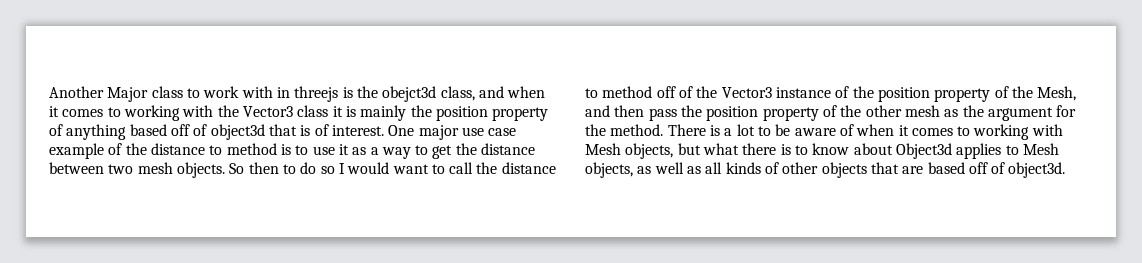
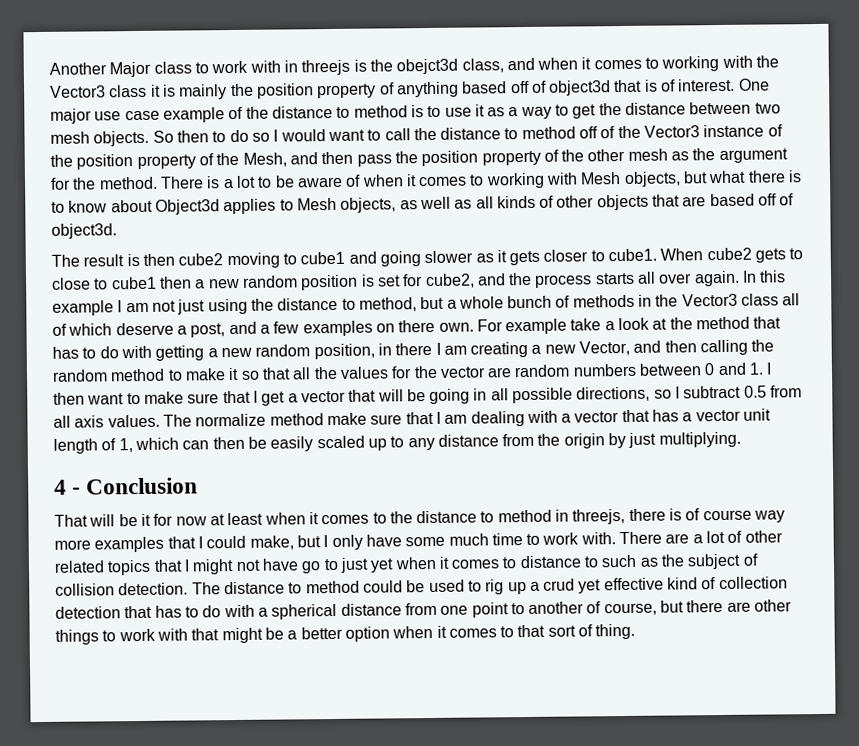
(1066, 170) none -> [51,247,804,269] [52,270,787,291] [52,293,801,316] [52,316,782,338] [52,339,775,361] [52,362,773,382] [53,385,803,406] [53,408,772,428] [53,431,741,454] [54,477,199,495] [54,508,786,527] [54,530,783,553] [54,553,759,576] [55,576,788,596] [55,599,793,620] [55,623,636,645] // The result is then cube2 moving to cube1 and going slower as it gets closer to cube1. When cube2 gets to close to cube1 then a new random position is set for cube2, and the process starts all over again. In this example I am not just using the distance to method, but a whole bunch of methods in the Vector3 class all of which deserve a post, and a few examples on there own. For example take a look at the method that has to do with getting a new random position, in there I am creating a new Vector, and then calling the random method to make it so that all the values for the vector are random numbers between 0 and 1. I then want to make sure that I get a vector that will be going in all possible directions, so I subtract 0.5 from all axis values. The normalize method make sure that I am dealing with a vector that has a vector unit length of 1, which can then be easily scaled up to any distance from the origin by just multiplying. // 4 - Conclusion // That will be it for now at least when it comes to the distance to method in threejs, there is of course way more examples that I could make, but I only have some much time to work with. There are a lot of other related topics that I might not have go to just yet when it comes to distance to such as the subject of collision detection. The distance to method could be used to rig up a crud yet effective kind of collection detection that has to do with a spherical distance from one point to another of course, but there are other things to work with that might be a better option when it comes to that sort of thing.

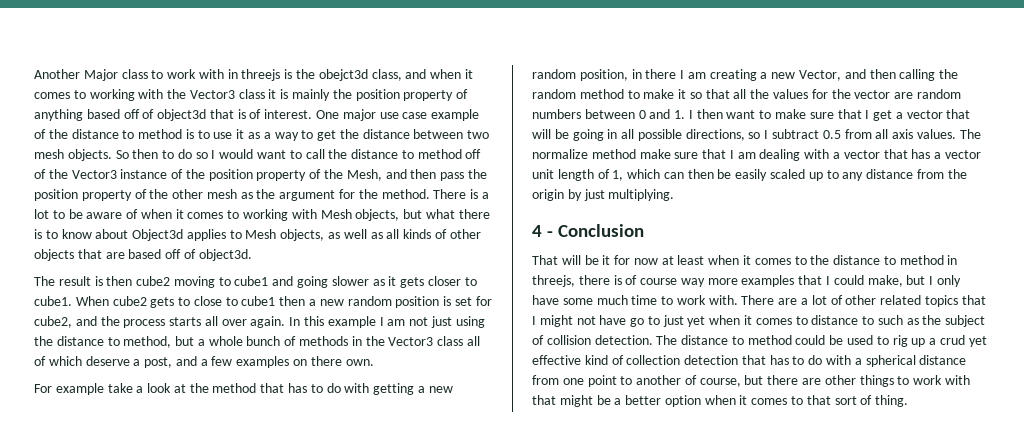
(474, 327) none -> (374, 362) //

